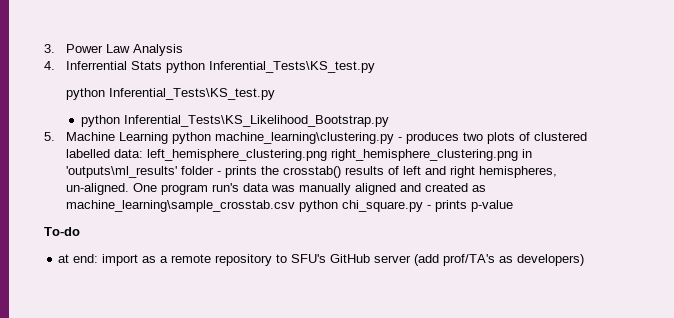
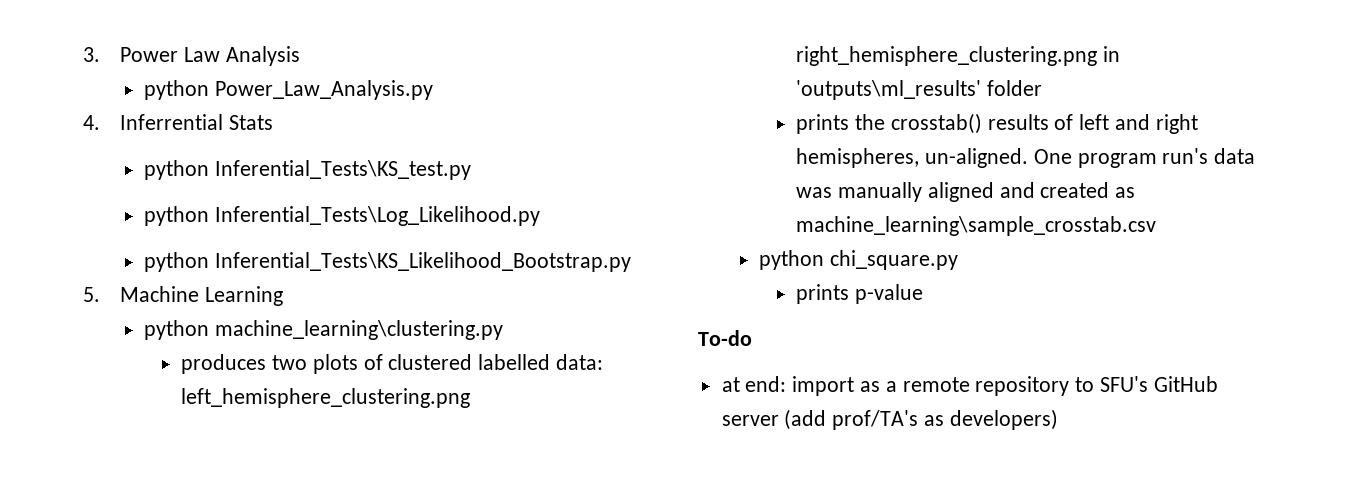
(184, 50) none -> [143,80,433,100] // python Power_Law_Analysis.py
[166,61,376,73] [66,88,276,100] python Inferential_Tests\KS_test.py // python Inferential_Tests\KS_test.py -> [143,160,471,180] [143,206,540,226] // python Inferential_Tests\KS_test.py // python Inferential_Tests\Log_Likelihood.py
(169, 138) none -> (284, 296) //
[398,137,403,141] - -> (503, 330) //
[217,171,222,175] - -> (1042, 88) //
(296, 206) none -> (1157, 226) //
[427,205,432,209] - -> (958, 260) //

